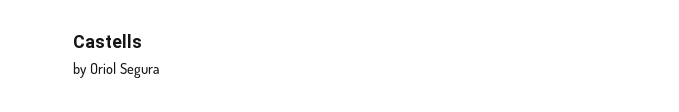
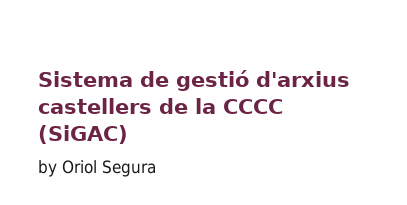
[73,34,142,48] Castells -> [38,70,350,91] [38,98,283,114] [38,125,128,144] Sistema de gestió d'arxius castellers de la CCCC (SiGAC)

